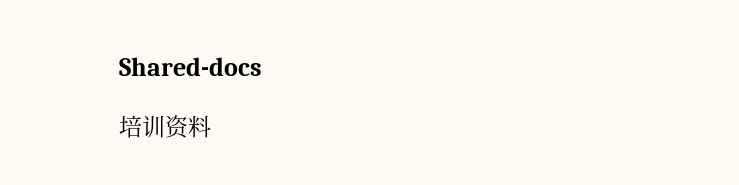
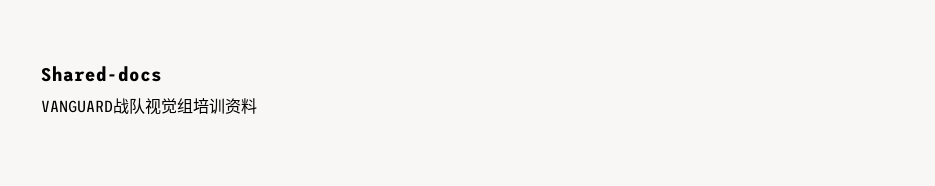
(262, 66) none -> [41,98,193,115] VANGUARD战队视觉组

